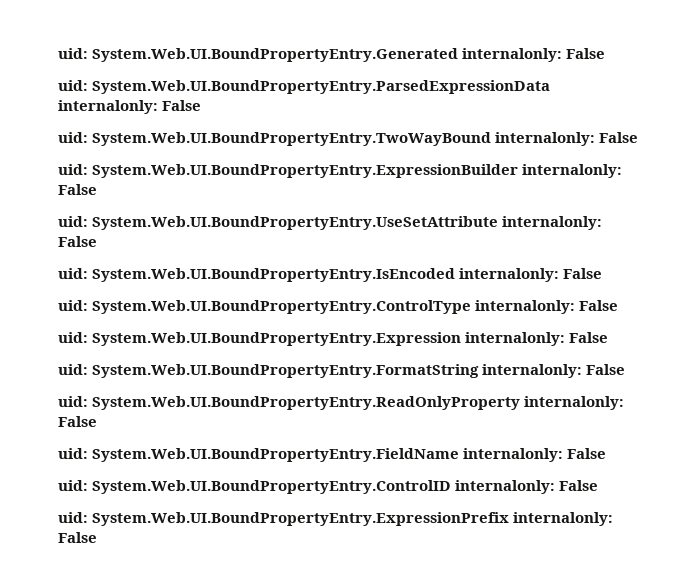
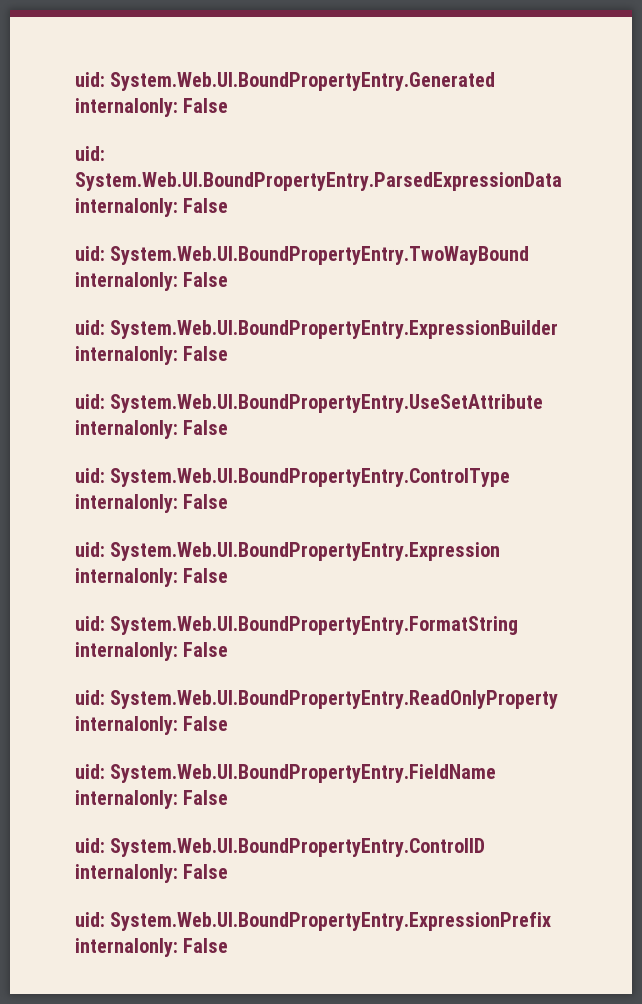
[58,268,603,282] // uid: System.Web.UI.BoundPropertyEntry.IsEncoded internalonly: False -> (229, 427) none

